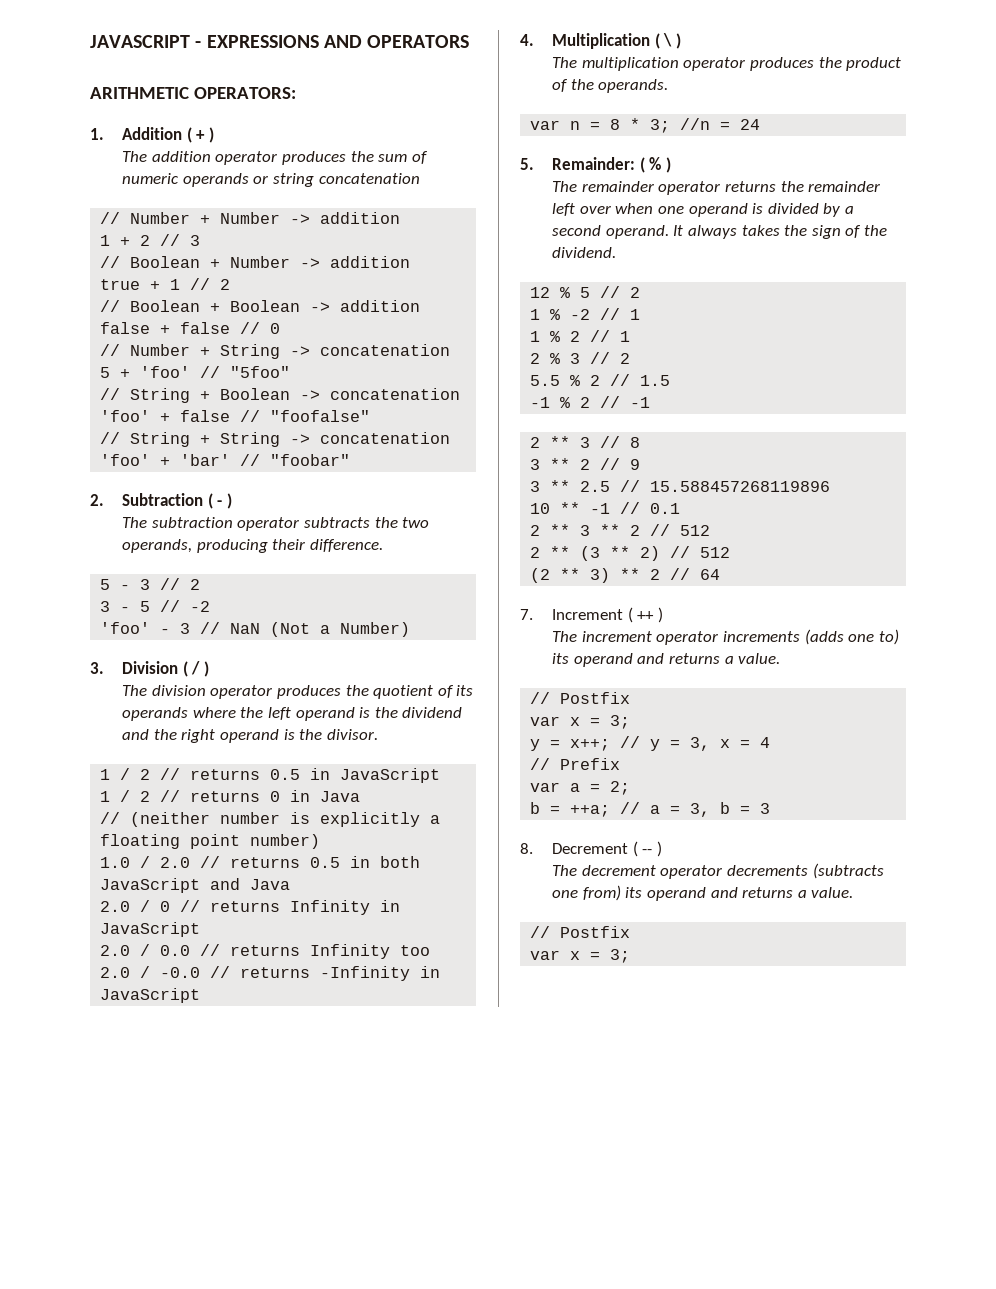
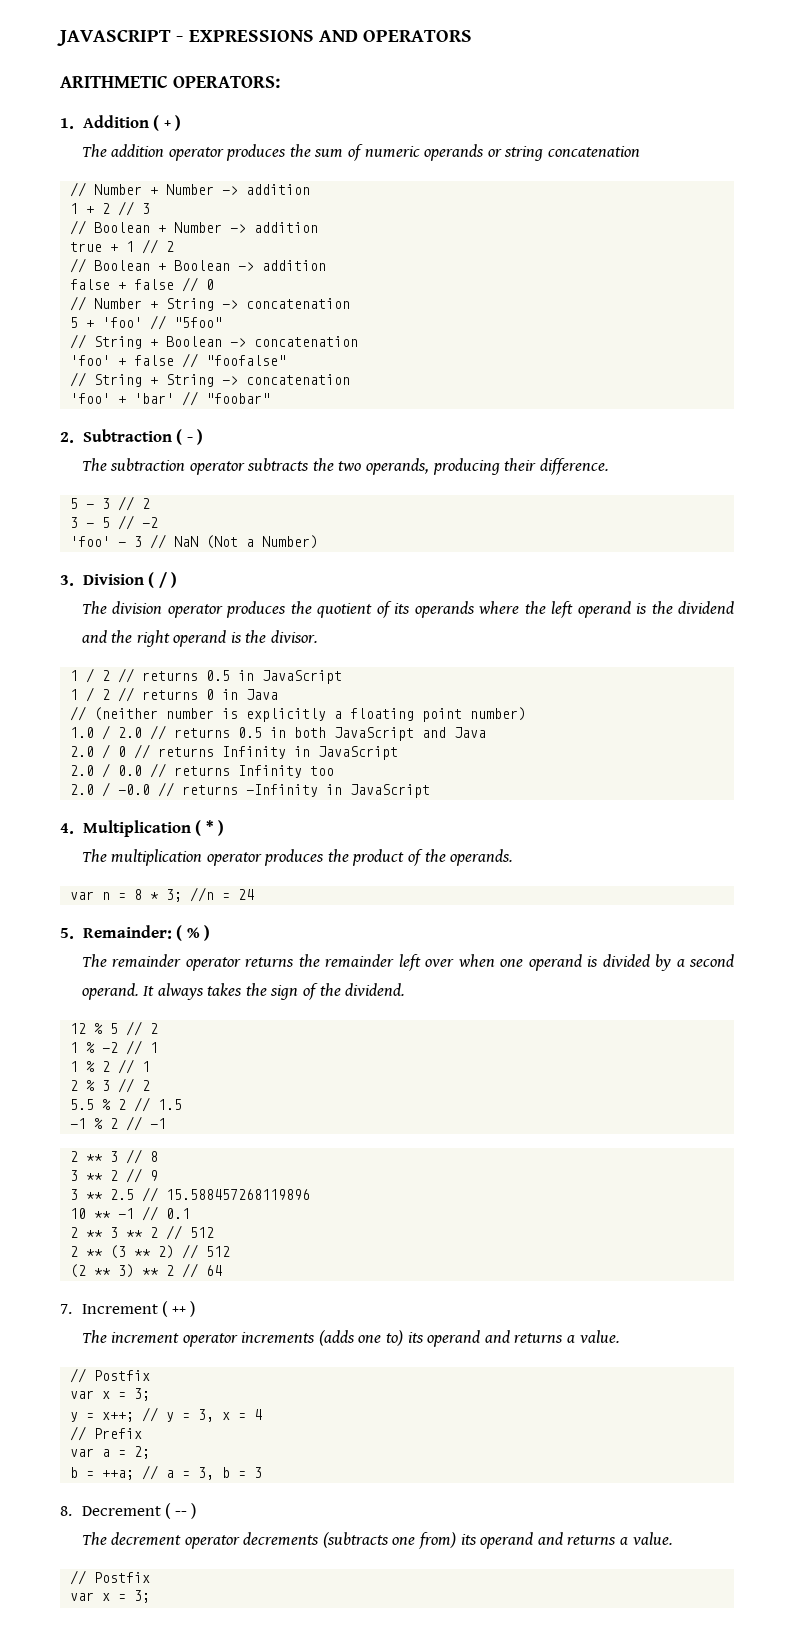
[663,33,673,47] \ -> [205,820,214,833] *

